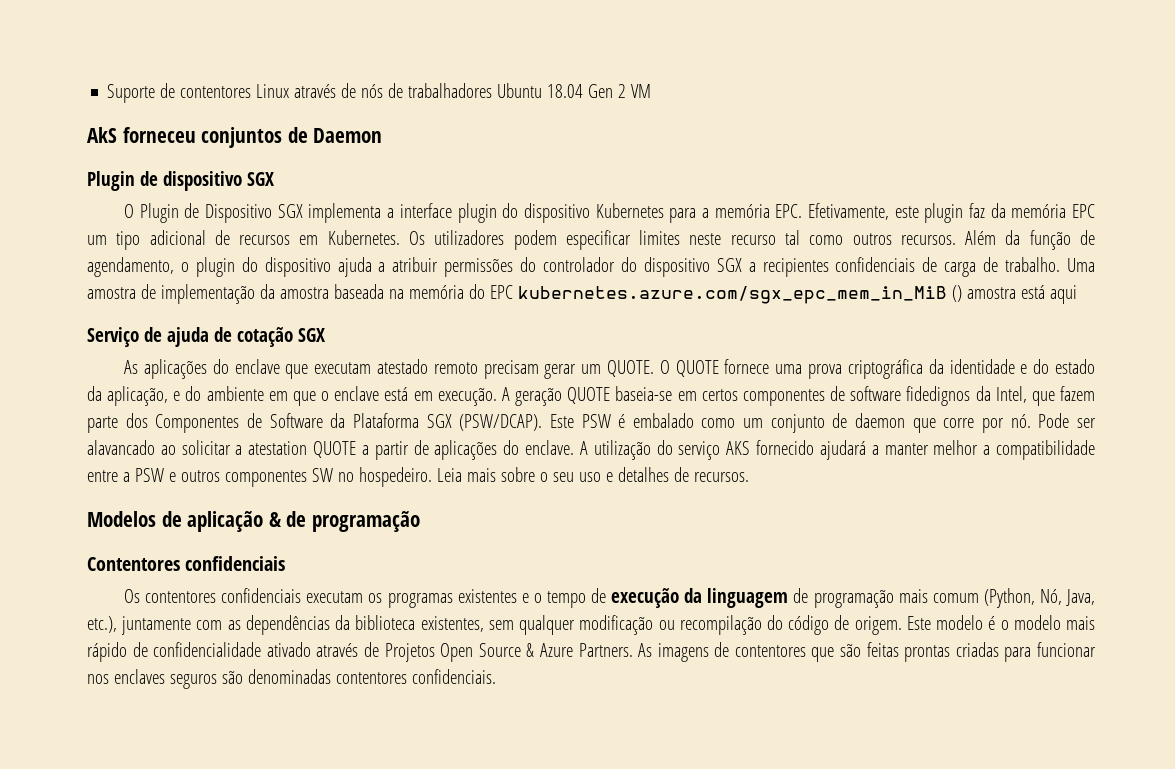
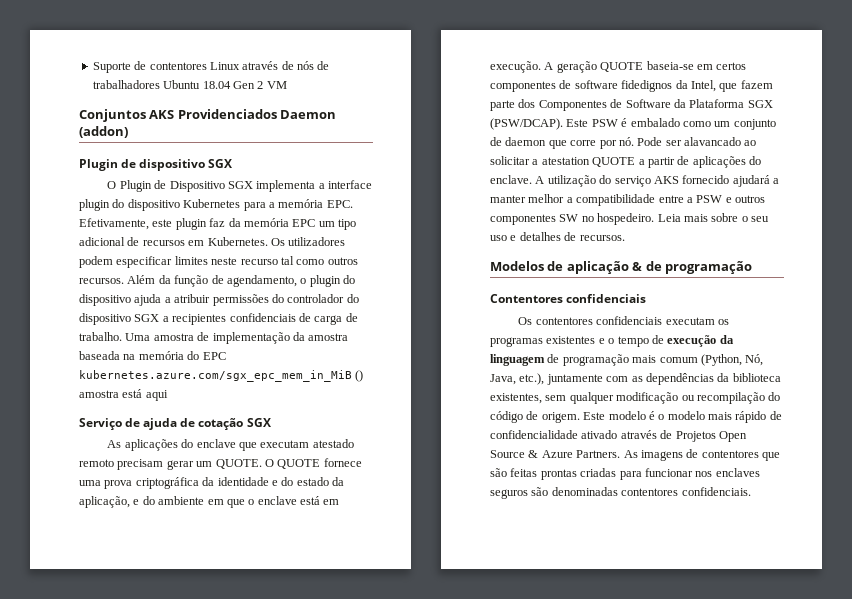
[87,127,308,148] AkS forneceu conjuntos de -> [79,109,277,122] Conjuntos AKS Providenciados
(383, 135) none -> [79,126,128,138] (addon)

